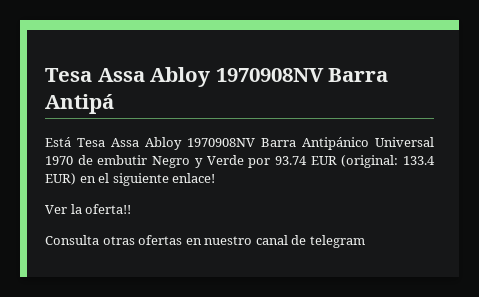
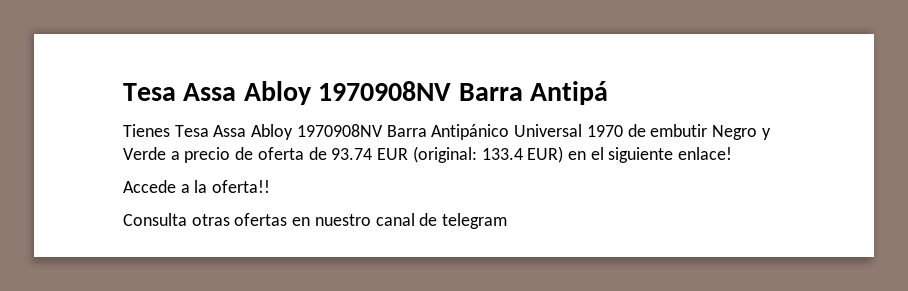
[45,137,71,147] Está -> [123,124,170,137] Tienes
[248,158,271,168] por -> [170,147,327,163] a precio de oferta de
[45,205,67,214] Ver -> [123,180,190,193] Accede a

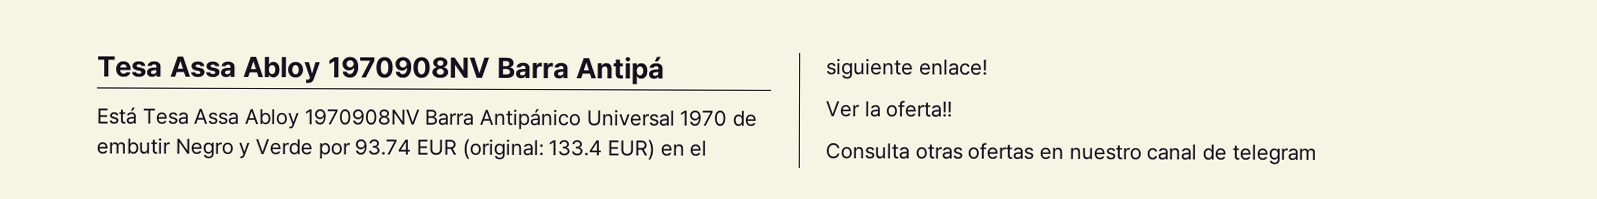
[123,124,170,137] Tienes -> [96,106,137,125] Está
[170,147,327,163] a precio de oferta de -> [317,142,351,160] por
[123,180,190,193] Accede a -> [825,101,860,118] Ver

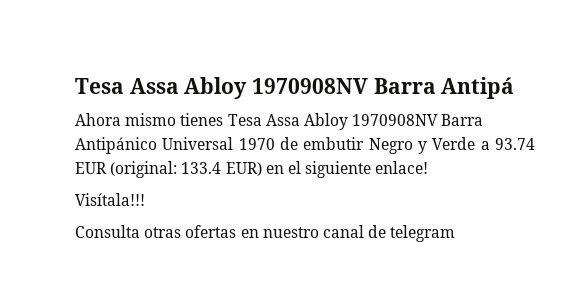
[96,106,137,125] Está -> [75,113,224,126] Ahora mismo tienes
[317,142,351,160] por -> [480,141,490,150] a
[825,100,953,118] Ver la oferta!! -> [75,193,145,206] Visítala!!!

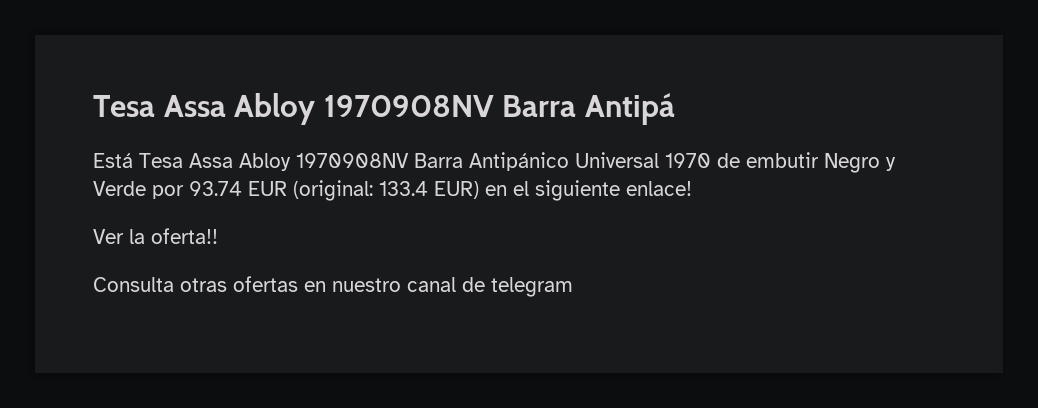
[75,113,224,126] Ahora mismo tienes -> [93,153,133,168] Está
[480,141,490,150] a -> [152,185,184,199] por
[75,193,145,206] Visítala!!! -> [93,228,218,244] Ver la oferta!!

